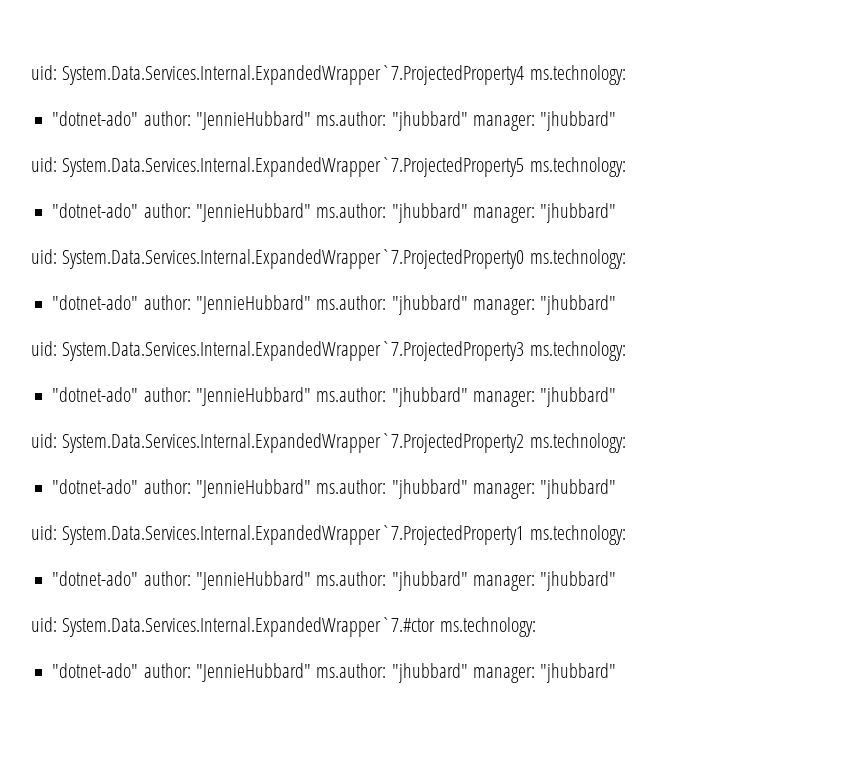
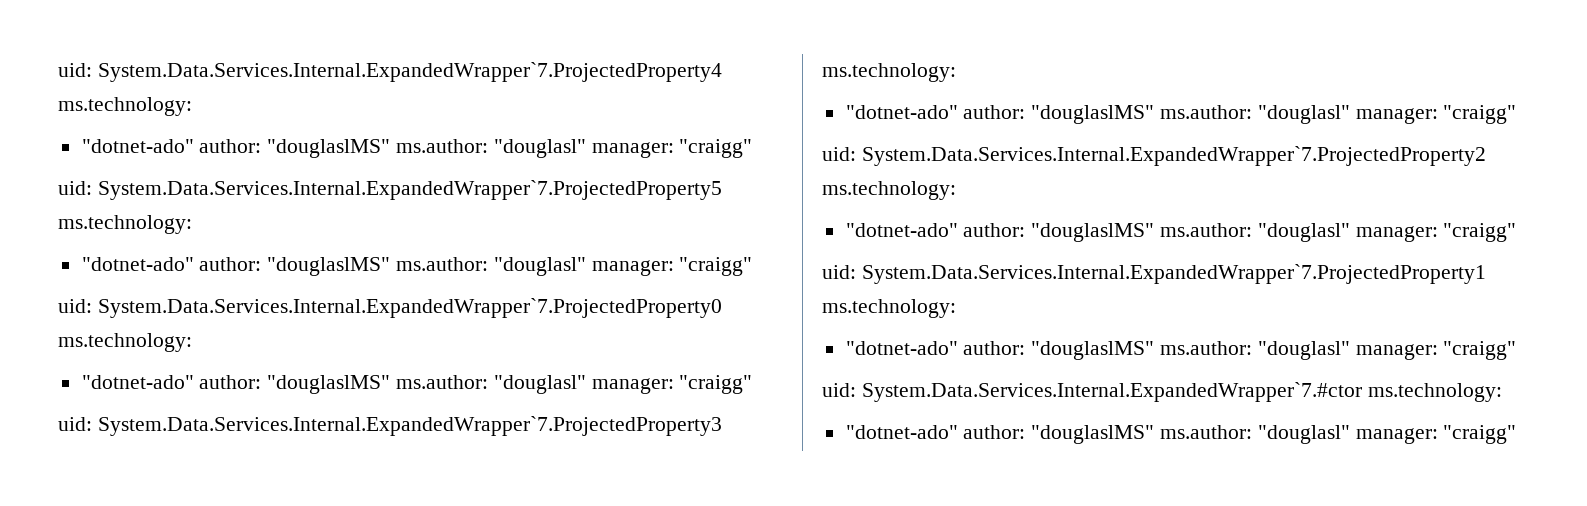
[195,111,617,131] "JennieHubbard" ms.author: "jhubbard" manager: "jhubbard" -> [267,139,753,158] "douglaslMS" ms.author: "douglasl" manager: "craigg"
[195,203,617,223] "JennieHubbard" ms.author: "jhubbard" manager: "jhubbard" -> [267,257,753,276] "douglaslMS" ms.author: "douglasl" manager: "craigg"
[195,295,617,315] "JennieHubbard" ms.author: "jhubbard" manager: "jhubbard" -> [267,375,753,394] "douglaslMS" ms.author: "douglasl" manager: "craigg"
[195,387,617,407] "JennieHubbard" ms.author: "jhubbard" manager: "jhubbard" -> [1031,105,1517,124] "douglaslMS" ms.author: "douglasl" manager: "craigg"
[195,479,617,499] "JennieHubbard" ms.author: "jhubbard" manager: "jhubbard" -> [1031,223,1517,242] "douglaslMS" ms.author: "douglasl" manager: "craigg"
[195,571,617,591] "JennieHubbard" ms.author: "jhubbard" manager: "jhubbard" -> [1031,341,1517,360] "douglaslMS" ms.author: "douglasl" manager: "craigg"
[195,663,617,683] "JennieHubbard" ms.author: "jhubbard" manager: "jhubbard" -> [1031,425,1517,444] "douglaslMS" ms.author: "douglasl" manager: "craigg"

